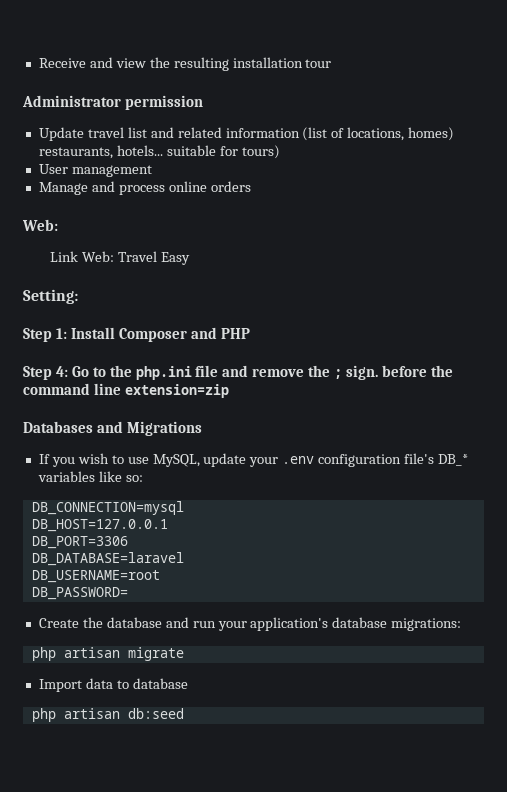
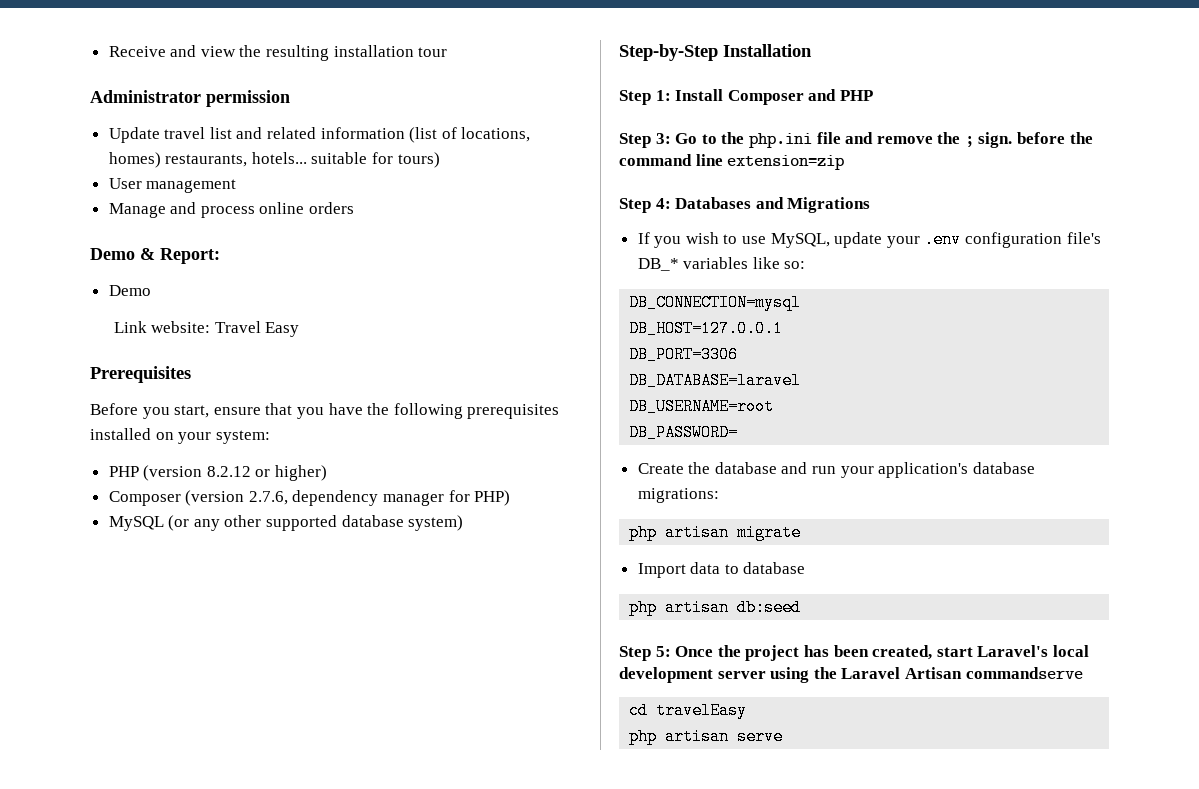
[22,219,58,231] Web: -> [90,248,220,264] [108,285,151,296] Demo & Report: // Demo
[82,251,115,262] Web: -> [151,321,211,333] website:
[23,289,78,304] Setting: -> [90,366,191,383] [90,403,560,419] [90,428,270,444] [108,465,328,481] [108,490,511,506] [108,515,464,531] [619,44,812,61] Prerequisites // Before you start, ensure that you have the following prerequisites installed on your system: // PHP (version 8.2.12 or higher) // Composer (version 2.7.6, dependency manager for PHP) // MySQL (or any other supported database system) // Step-by-Step Installation
[55,366,68,377] 4: -> [655,133,671,144] 3:
(229, 391) none -> [619,198,671,213] Step 4:
(184, 713) none -> [619,645,1089,661] [619,667,1083,683] [629,702,748,719] [629,728,784,745] // Step 5: Once the project has been created, start Laravel's local development server using the Laravel Artisan commandserve // cd travelEasy // php artisan serve

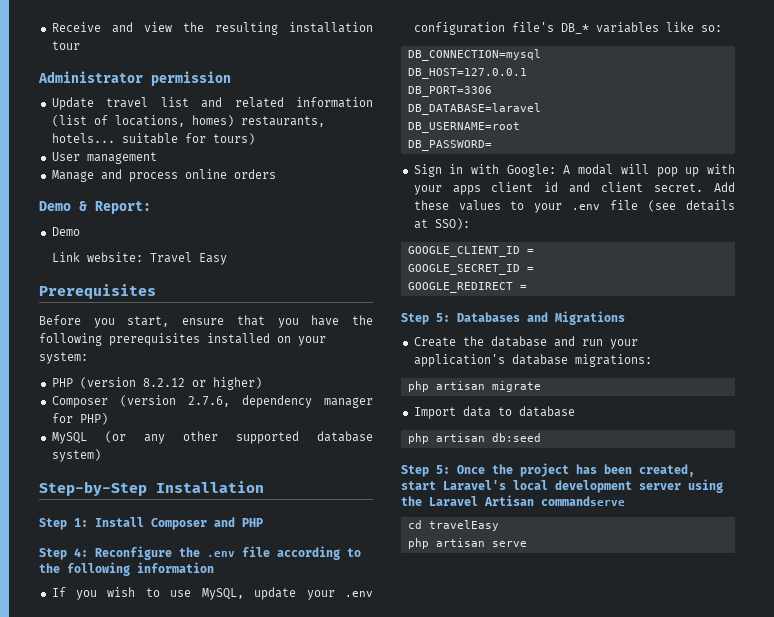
[655,132,1093,148] [619,154,845,170] [619,197,871,213] 3: Go to the php.ini file and remove the ; sign. before the command line extension=zip // Step 4: Databases and Migrations -> [74,546,361,560] [39,562,214,576] 4: Reconfigure the .env file according to the following information
(739, 432) none -> [413,164,735,177] [413,182,735,195] [413,200,735,213] [413,218,470,230] [407,246,534,257] [407,264,534,275] [407,282,527,293] [401,311,625,325] // Sign in with Google: A modal will pop up with your apps client id and client secret. Add these values to your .env file (see details at SSO): // GOOGLE_CLIENT_ID = // GOOGLE_SECRET_ID = // GOOGLE_REDIRECT = // Step 5: Databases and Migrations

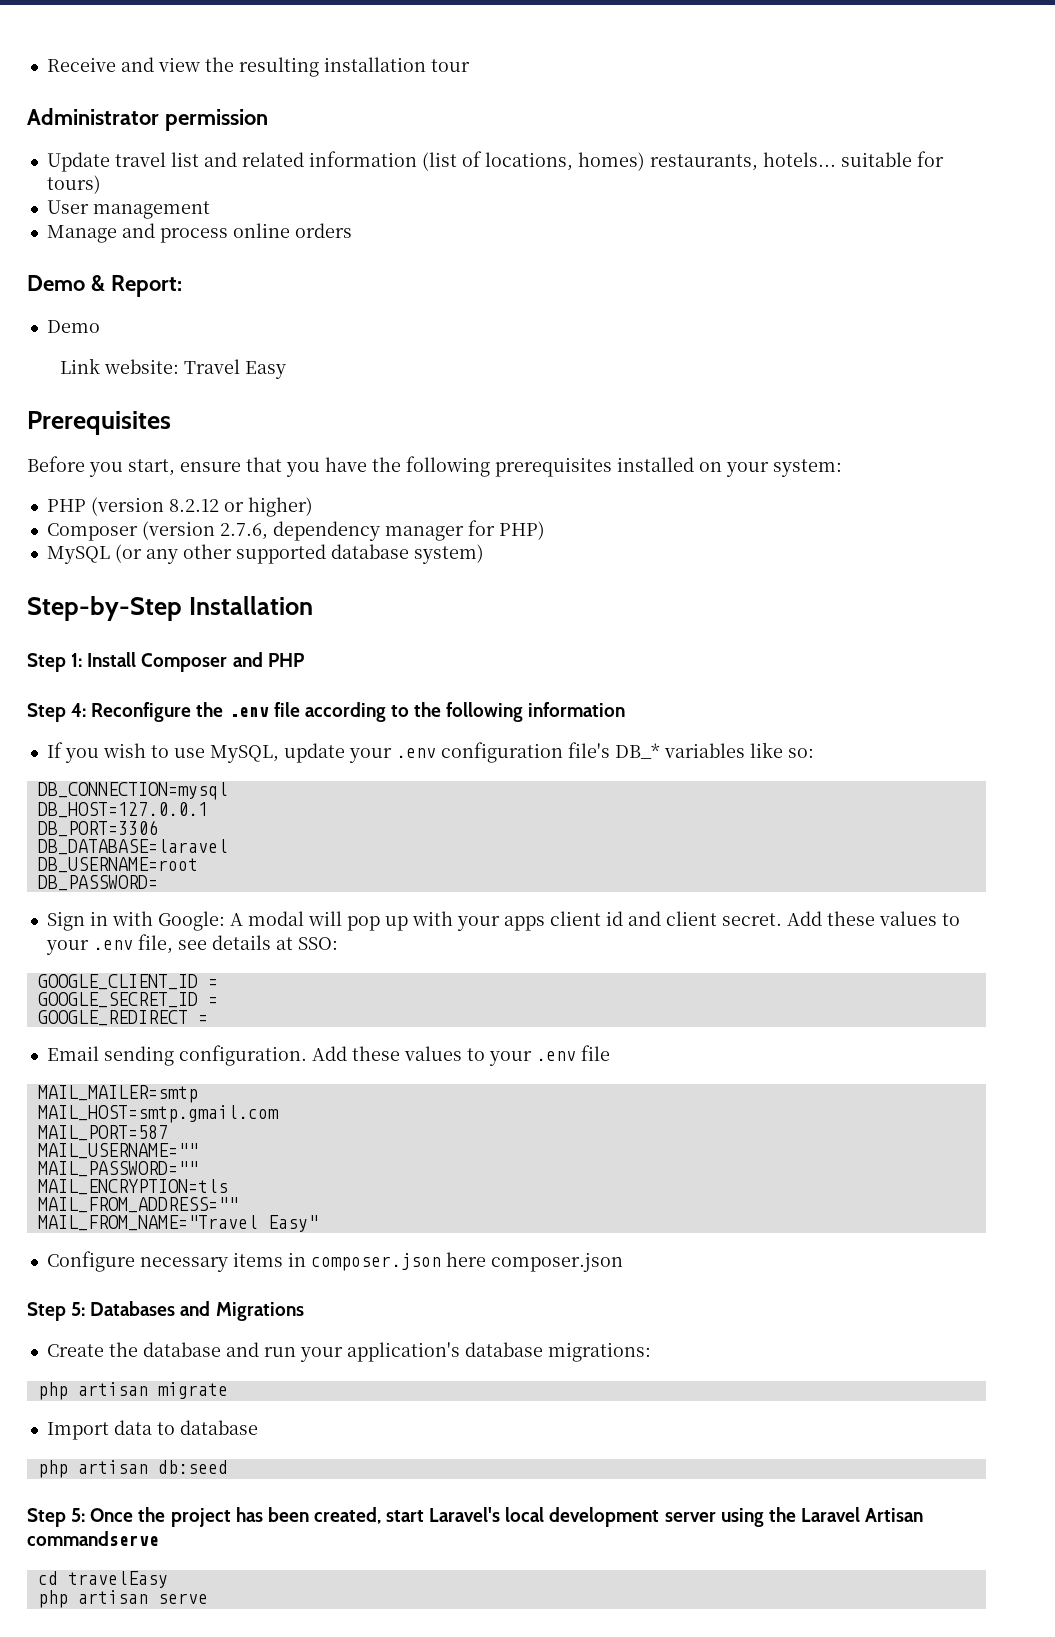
[610,200,677,212] file (see -> [137,934,207,954] file, see
[434,218,470,230] SSO): -> [297,937,338,950] SSO:
(527, 287) none -> [46,1045,610,1066] [37,1085,198,1103] [37,1105,279,1123] [37,1125,168,1141] [37,1143,198,1159] [37,1161,198,1177] [37,1179,228,1195] [37,1197,238,1213] [37,1215,318,1232] [46,1251,623,1272] // Email sending configuration. Add these values to your .env file // MAIL_MAILER=smtp // MAIL_HOST=smtp.gmail.com // MAIL_PORT=587 // MAIL_USERNAME="" // MAIL_PASSWORD="" // MAIL_ENCRYPTION=tls // MAIL_FROM_ADDRESS="" // MAIL_FROM_NAME="Travel Easy" // Configure necessary items in composer.json here composer.json

